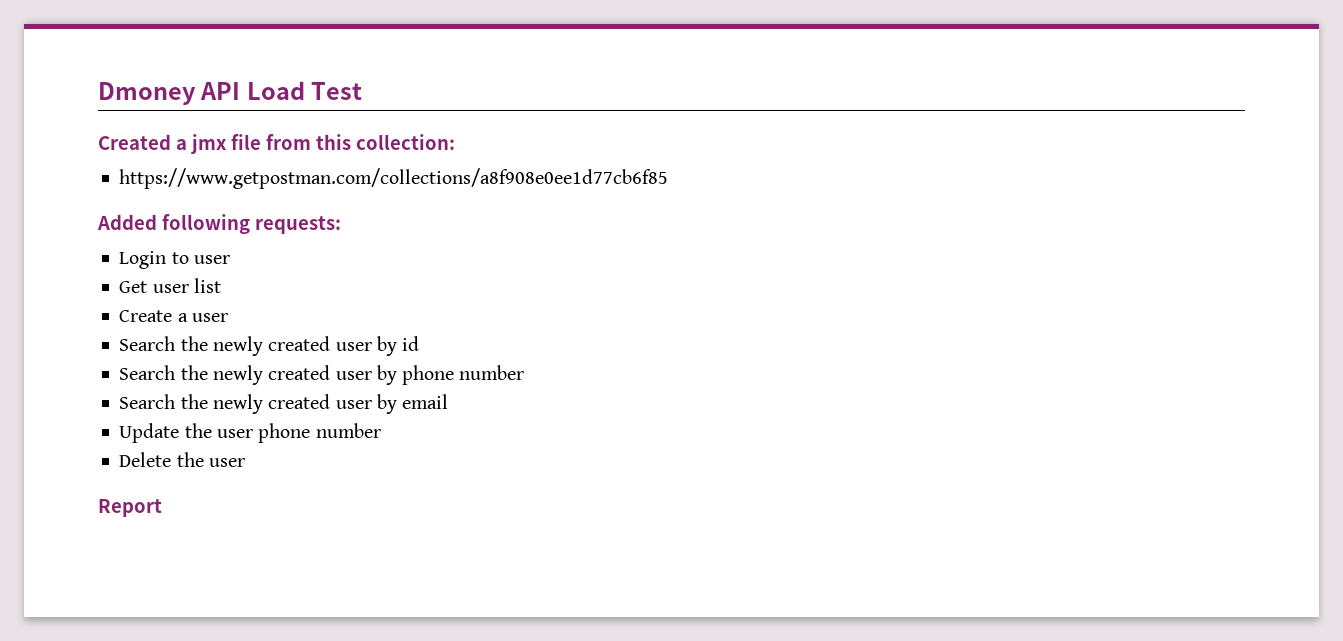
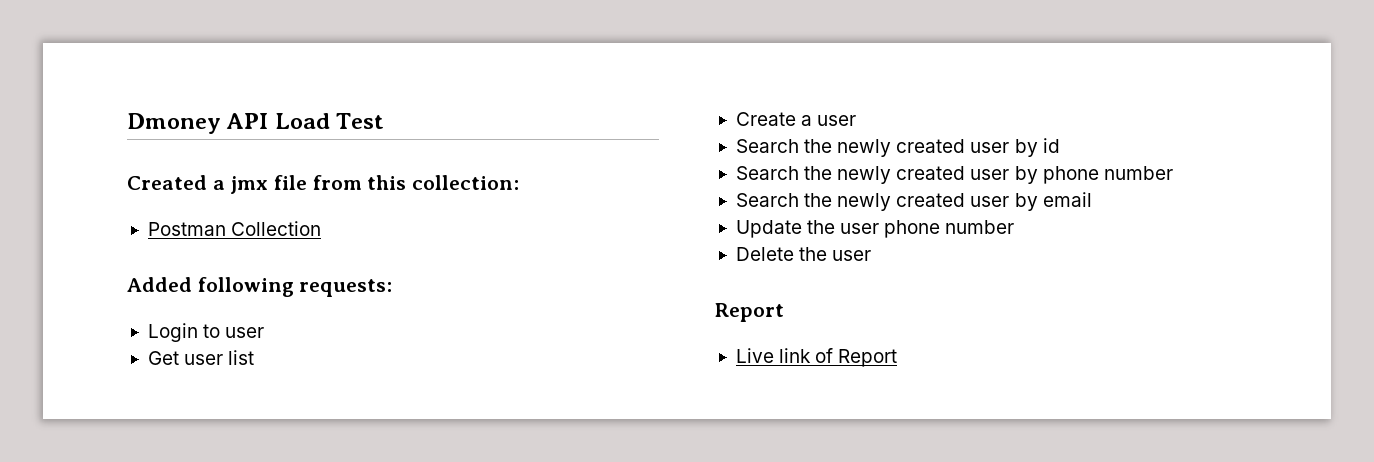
[119,168,669,189] https://www.getpostman.com/collections/a8f908e0ee1d77cb6f85 -> [147,221,322,236] Postman Collection
(162, 508) none -> [735,348,898,367] // Live link of Report

